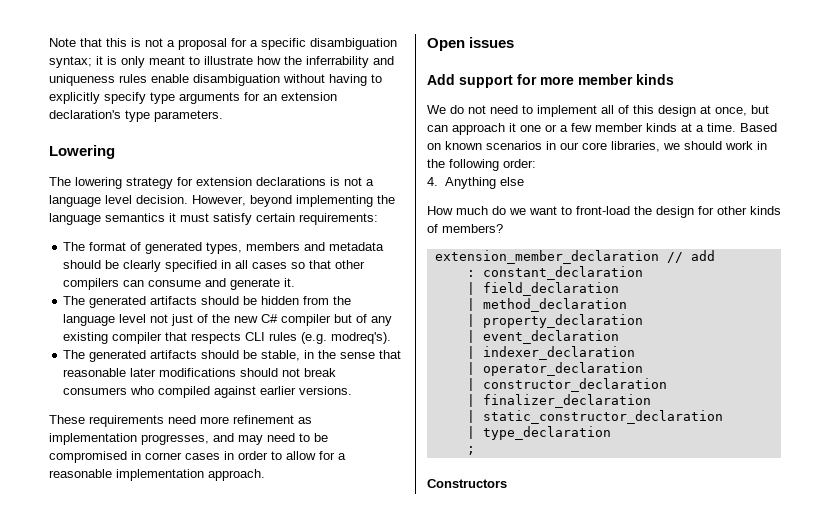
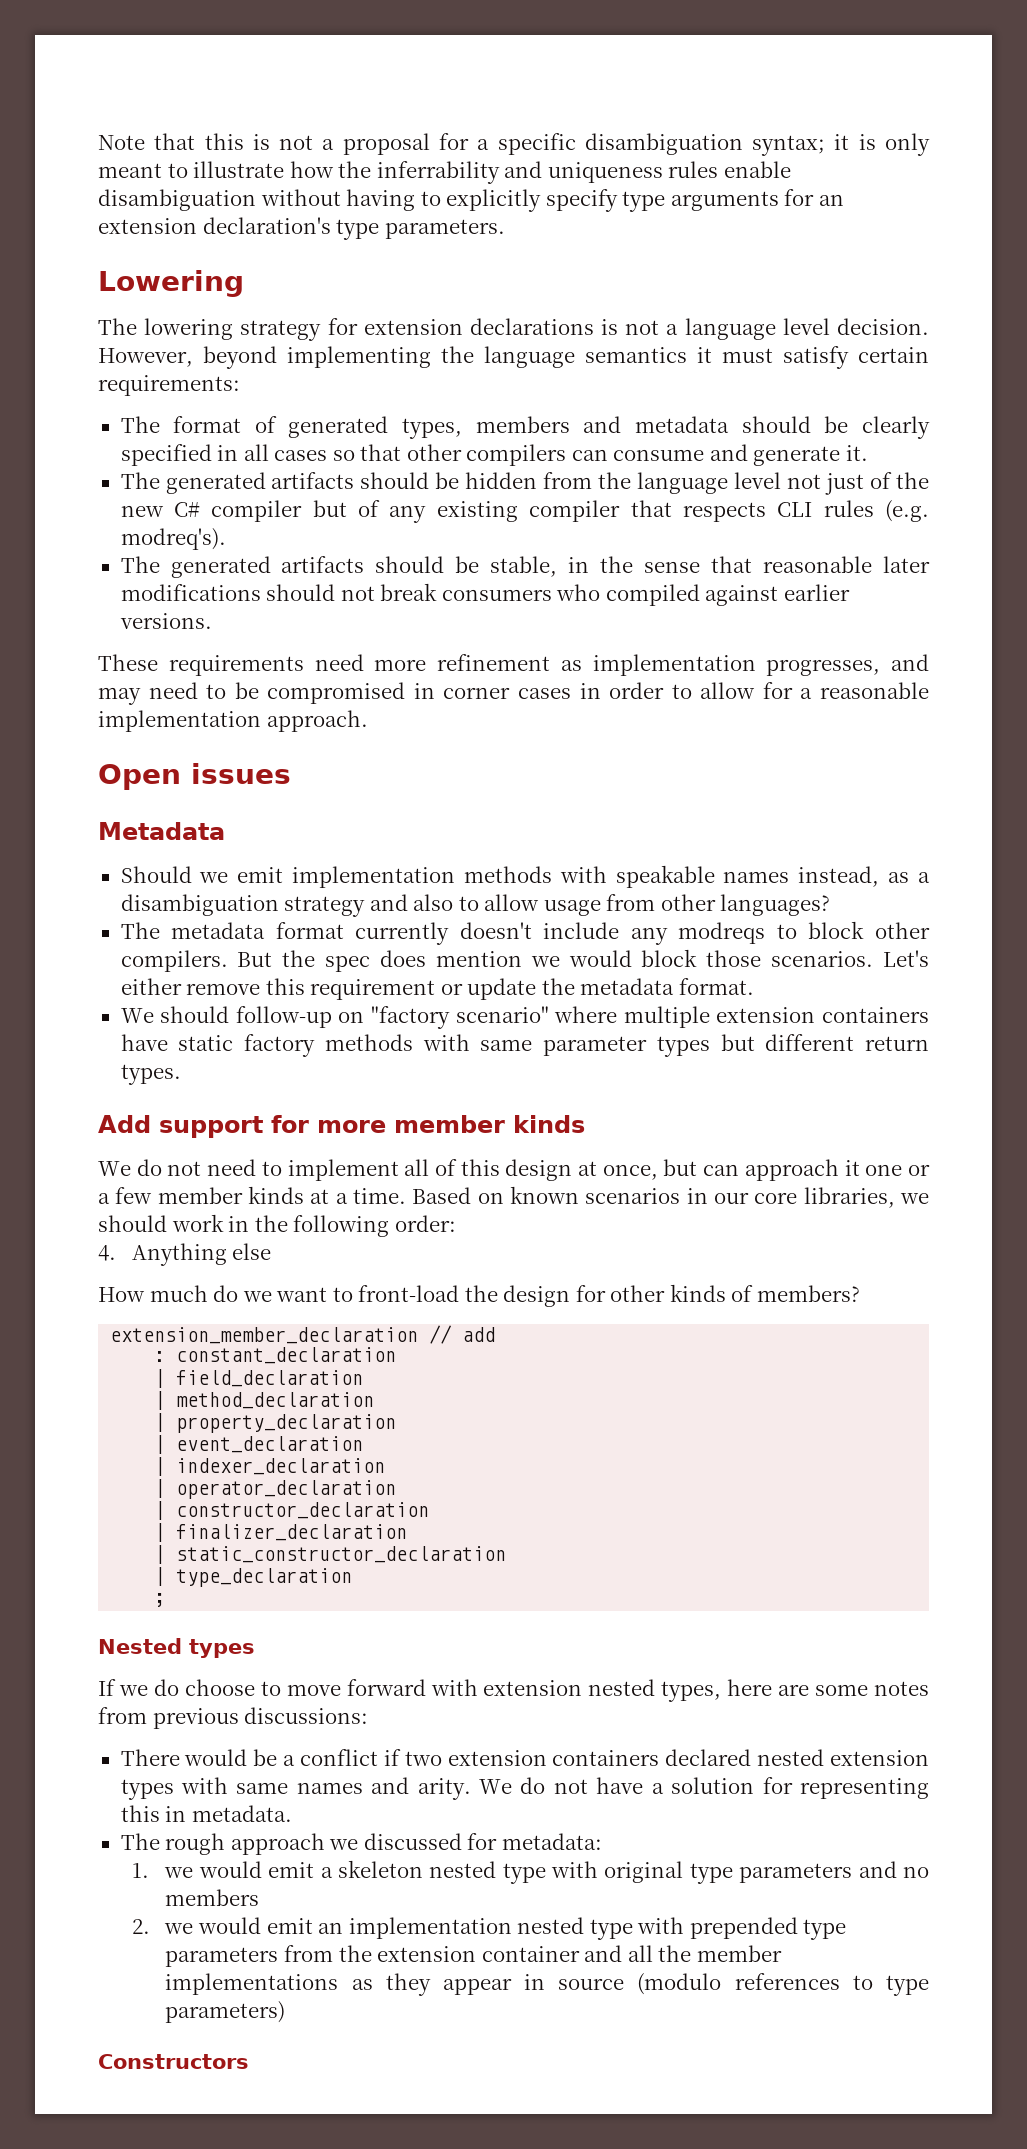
(515, 42) none -> [98,822,225,840] [120,865,931,888] [120,894,831,917] [120,921,930,945] [120,949,930,972] [120,978,754,1000] [120,1006,930,1029] [120,1034,929,1057] [120,1064,181,1085] // Metadata // Should we emit implementation methods with speakable names instead, as a disambiguation strategy and also to allow usage from other languages? // The metadata format currently doesn't include any modreqs to block other compilers. But the spec does mention we would block those scenarios. Let's either remove this requirement or update the metadata format. // We should follow-up on "factory scenario" where multiple extension containers have static factory methods with same parameter types but different return types.
(475, 450) none -> [98,1638,255,1658] [98,1679,930,1702] [98,1707,369,1729] [120,1749,930,1766] [120,1777,930,1800] [120,1805,292,1822] [120,1833,602,1855] [131,1860,930,1884] [165,1889,260,1906] [131,1917,847,1940] [165,1945,782,1967] [165,1973,930,1996] [165,2001,286,2023] // Nested types // If we do choose to move forward with extension nested types, here are some notes from previous discussions: // There would be a conflict if two extension containers declared nested extension types with same names and arity. We do not have a solution for representing this in metadata. // The rough approach we discussed for metadata: // 1. we would emit a skeleton nested type with original type parameters and no members // 2. we would emit an implementation nested type with prepended type parameters from the extension container and all the member implementations as they appear in source (modulo references to type parameters)

